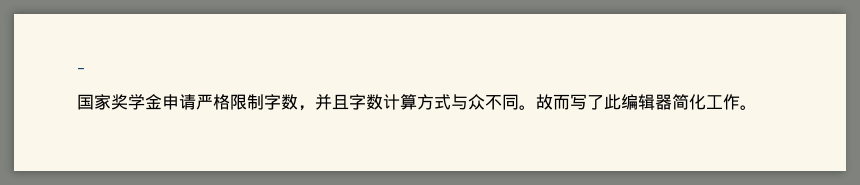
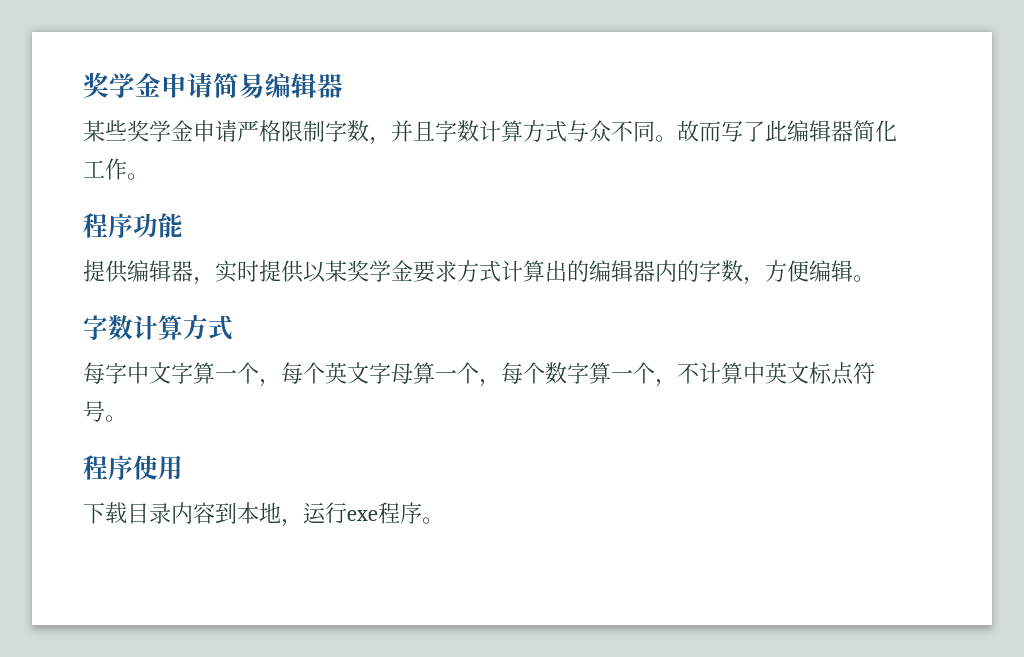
[77,68,85,73] [77,94,111,110] - // 国家 -> [83,72,343,99] [83,120,127,142] 奖学金申请简易编辑器 // 某些
(757, 107) none -> [83,213,183,238] [83,260,875,285] [83,315,233,341] [83,362,875,387] [83,400,127,422] [83,455,183,480] [83,502,444,527] // 程序功能 // 提供编辑器，实时提供以某奖学金要求方式计算出的编辑器内的字数，方便编辑。 // 字数计算方式 // 每字中文字算一个，每个英文字母算一个，每个数字算一个，不计算中英文标点符号。 // 程序使用 // 下载目录内容到本地，运行exe程序。

